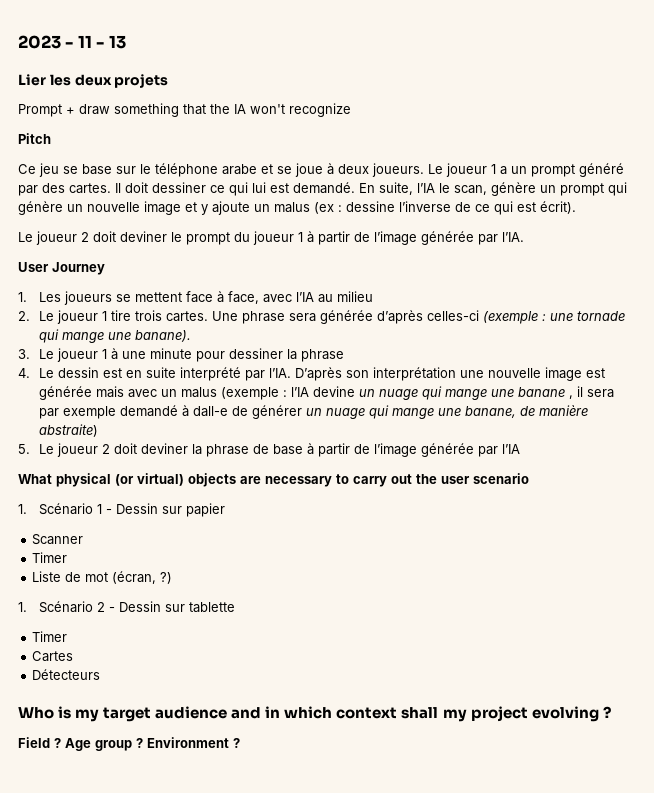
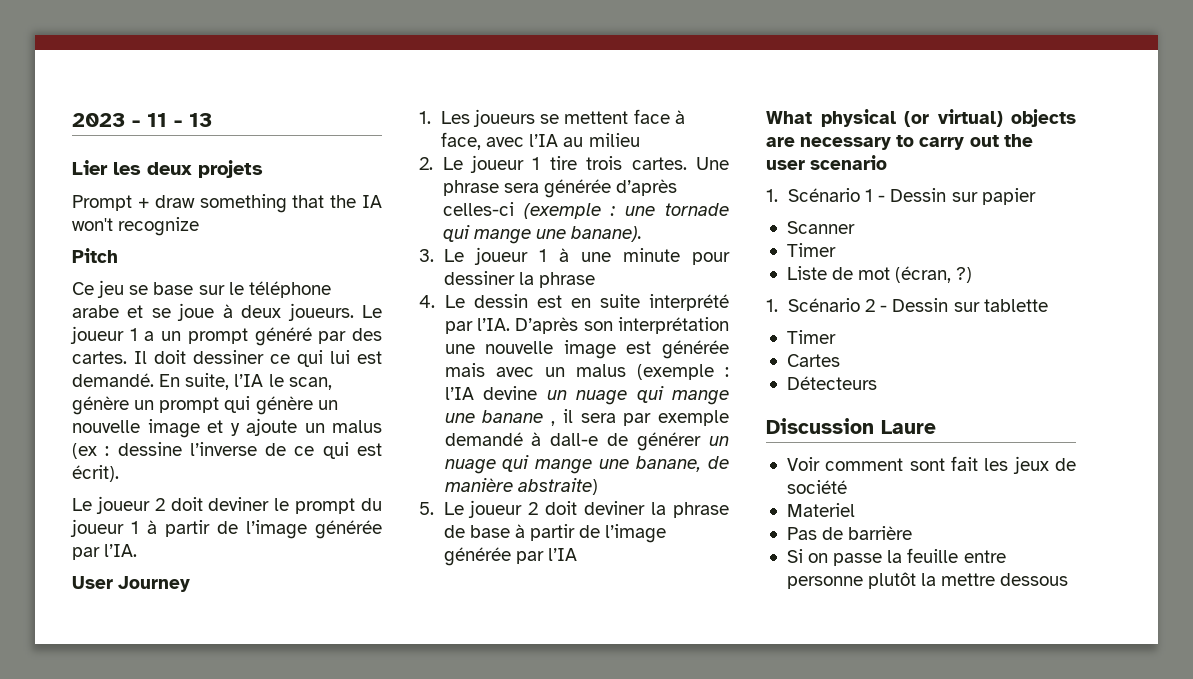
[18,706,611,722] [18,737,240,751] Who is my target audience and in which context shall my project evolving ? // Field ? Age group ? Environment ? -> [766,418,936,434] [786,456,1076,474] [786,480,847,494] [786,503,855,517] [786,526,913,540] [786,548,1006,566] [786,572,1069,589] Discussion Laure // Voir comment sont fait les jeux de société // Materiel // Pas de barrière // Si on passe la feuille entre personne plutôt la mettre dessous

